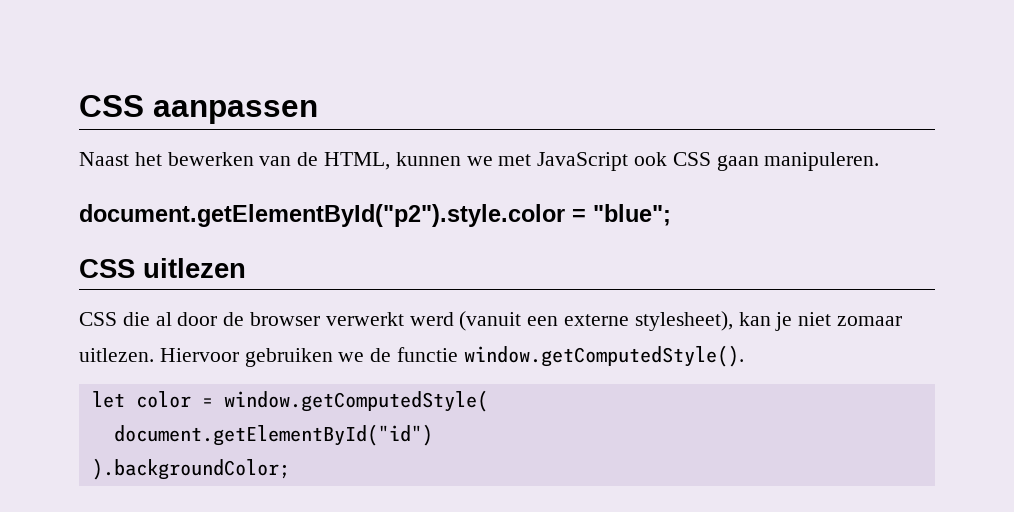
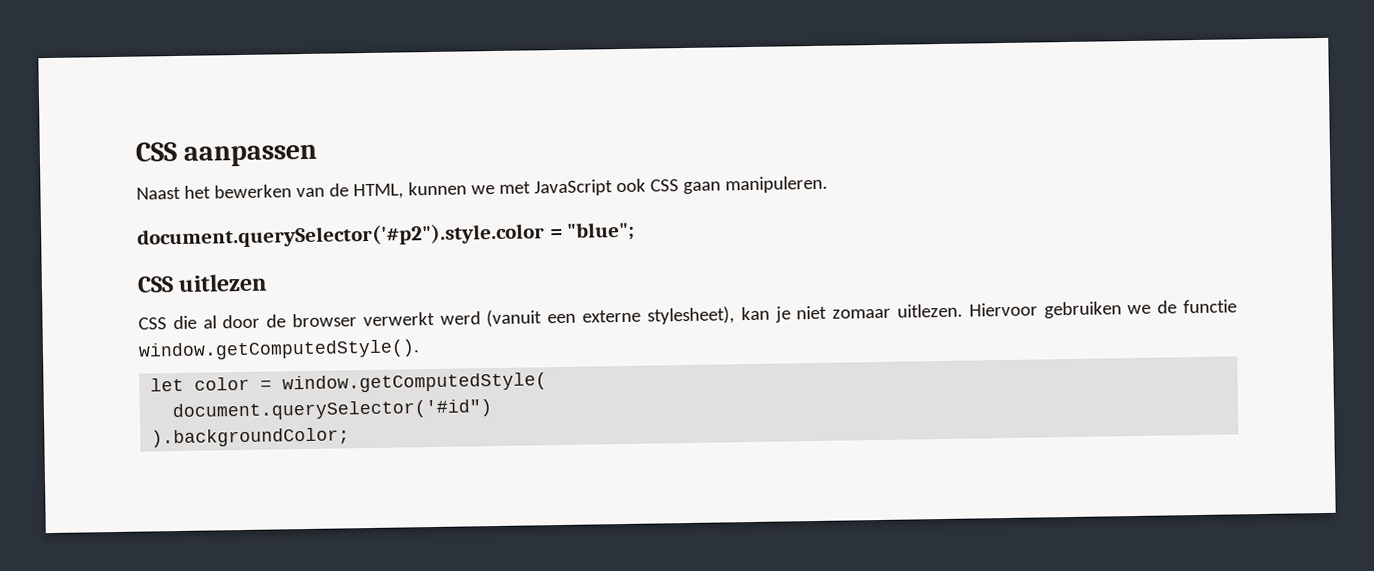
[79,204,565,227] document.getElementById("p2").style.color -> [137,222,545,249] document.querySelector('#p2").style.color
[113,424,433,446] document.getElementById("id") -> [172,399,494,422] document.querySelector('#id")

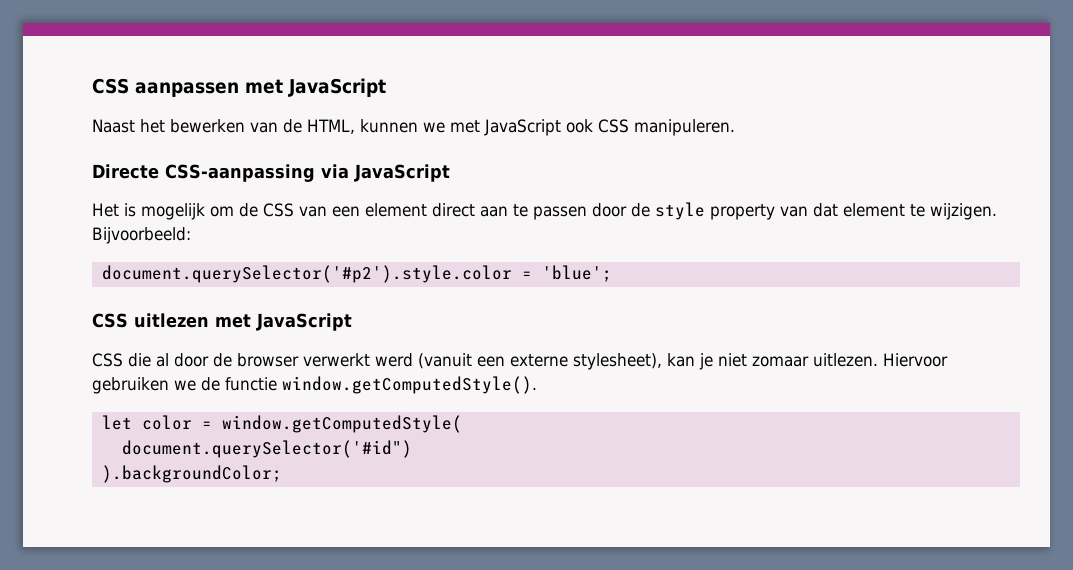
(319, 155) none -> [244,78,386,97] met JavaScript
[682,181,721,195] gaan -> (629, 126) none
[137,221,636,249] document.querySelector('#p2").style.color = "blue"; -> [92,164,450,182] [92,202,997,220] [92,227,191,244] [101,265,612,283] Directe CSS-aanpassing via JavaScript // Het is mogelijk om de CSS van een element direct aan te passen door de style property van dat element te wijzigen. Bijvoorbeeld: // document.querySelector('#p2').style.color = 'blue';
(269, 282) none -> [214,313,352,331] met JavaScript

